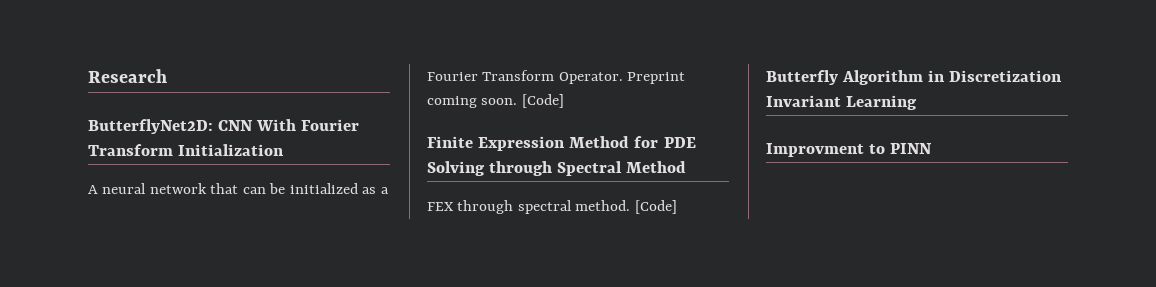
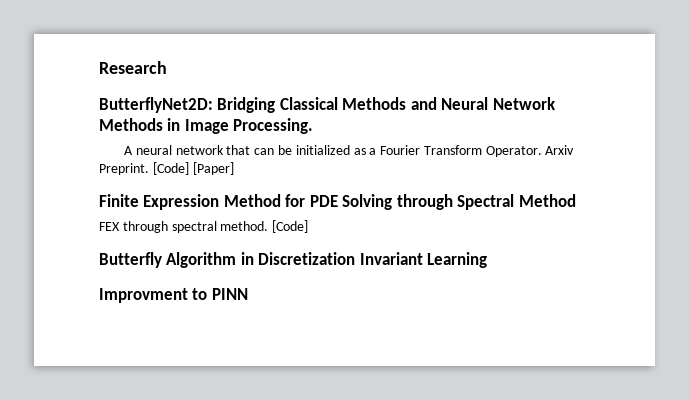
[218,119,360,131] [88,144,285,156] CNN With Fourier Transform Initialization -> [217,97,556,113] [99,118,314,134] Bridging Classical Methods and Neural Network Methods in Image Processing.
[627,72,686,84] [427,94,564,108] Preprint coming soon. [Code] -> [545,145,575,155] [99,162,234,175] Arxiv Preprint. [Code] [Paper]

